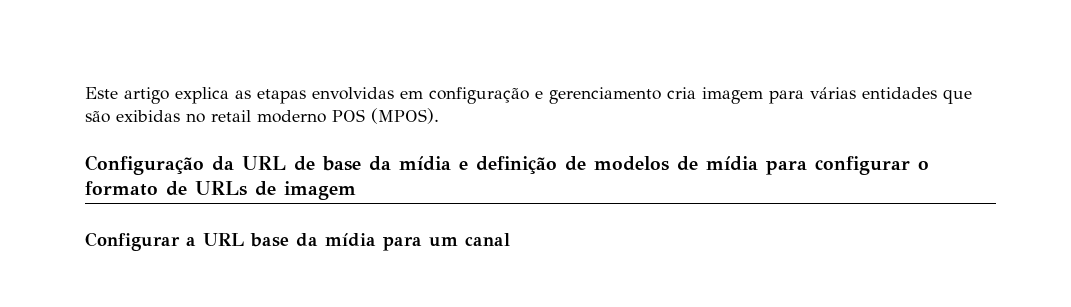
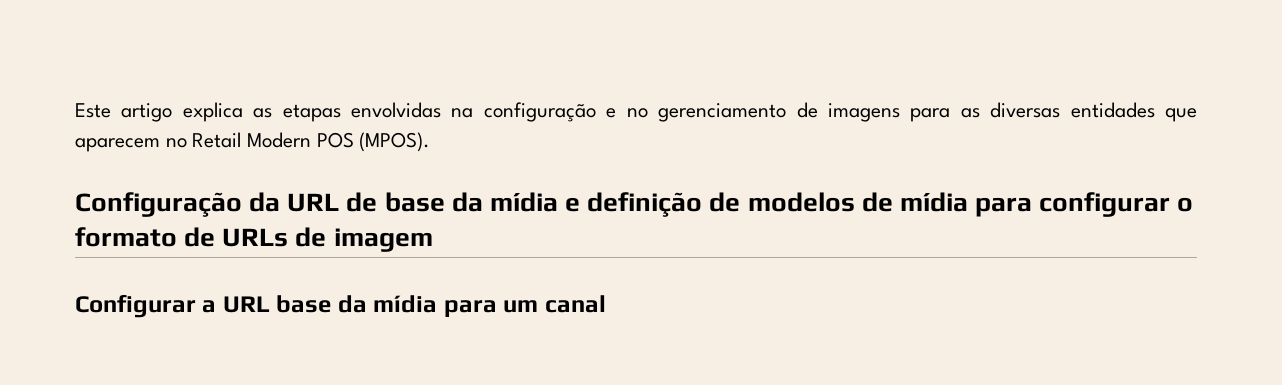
[400,90,423,99] em -> [451,108,474,118] na
[549,87,972,104] [85,110,326,123] gerenciamento cria imagem para várias entidades que são exibidas no retail moderno -> [626,102,1197,122] [75,132,312,152] no gerenciamento de imagens para as diversas entidades que aparecem no Retail Modern

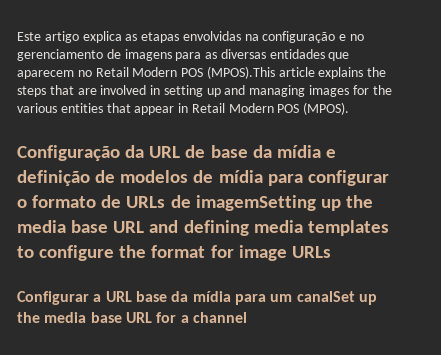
(354, 140) none -> [206,66,387,79] [17,85,392,97] [17,103,300,115] (MPOS).This article explains the steps that are involved in setting up and managing images for the various entities that appear in Retail Modern POS
[333,228,433,252] imagem -> [195,195,373,211] [17,220,389,236] [17,245,331,261] imagemSetting up the media base URL and defining media templates to configure the format for image URLs
[544,295,606,313] canal -> [296,291,377,305] [17,312,247,323] canalSet up the media base URL for a channel

